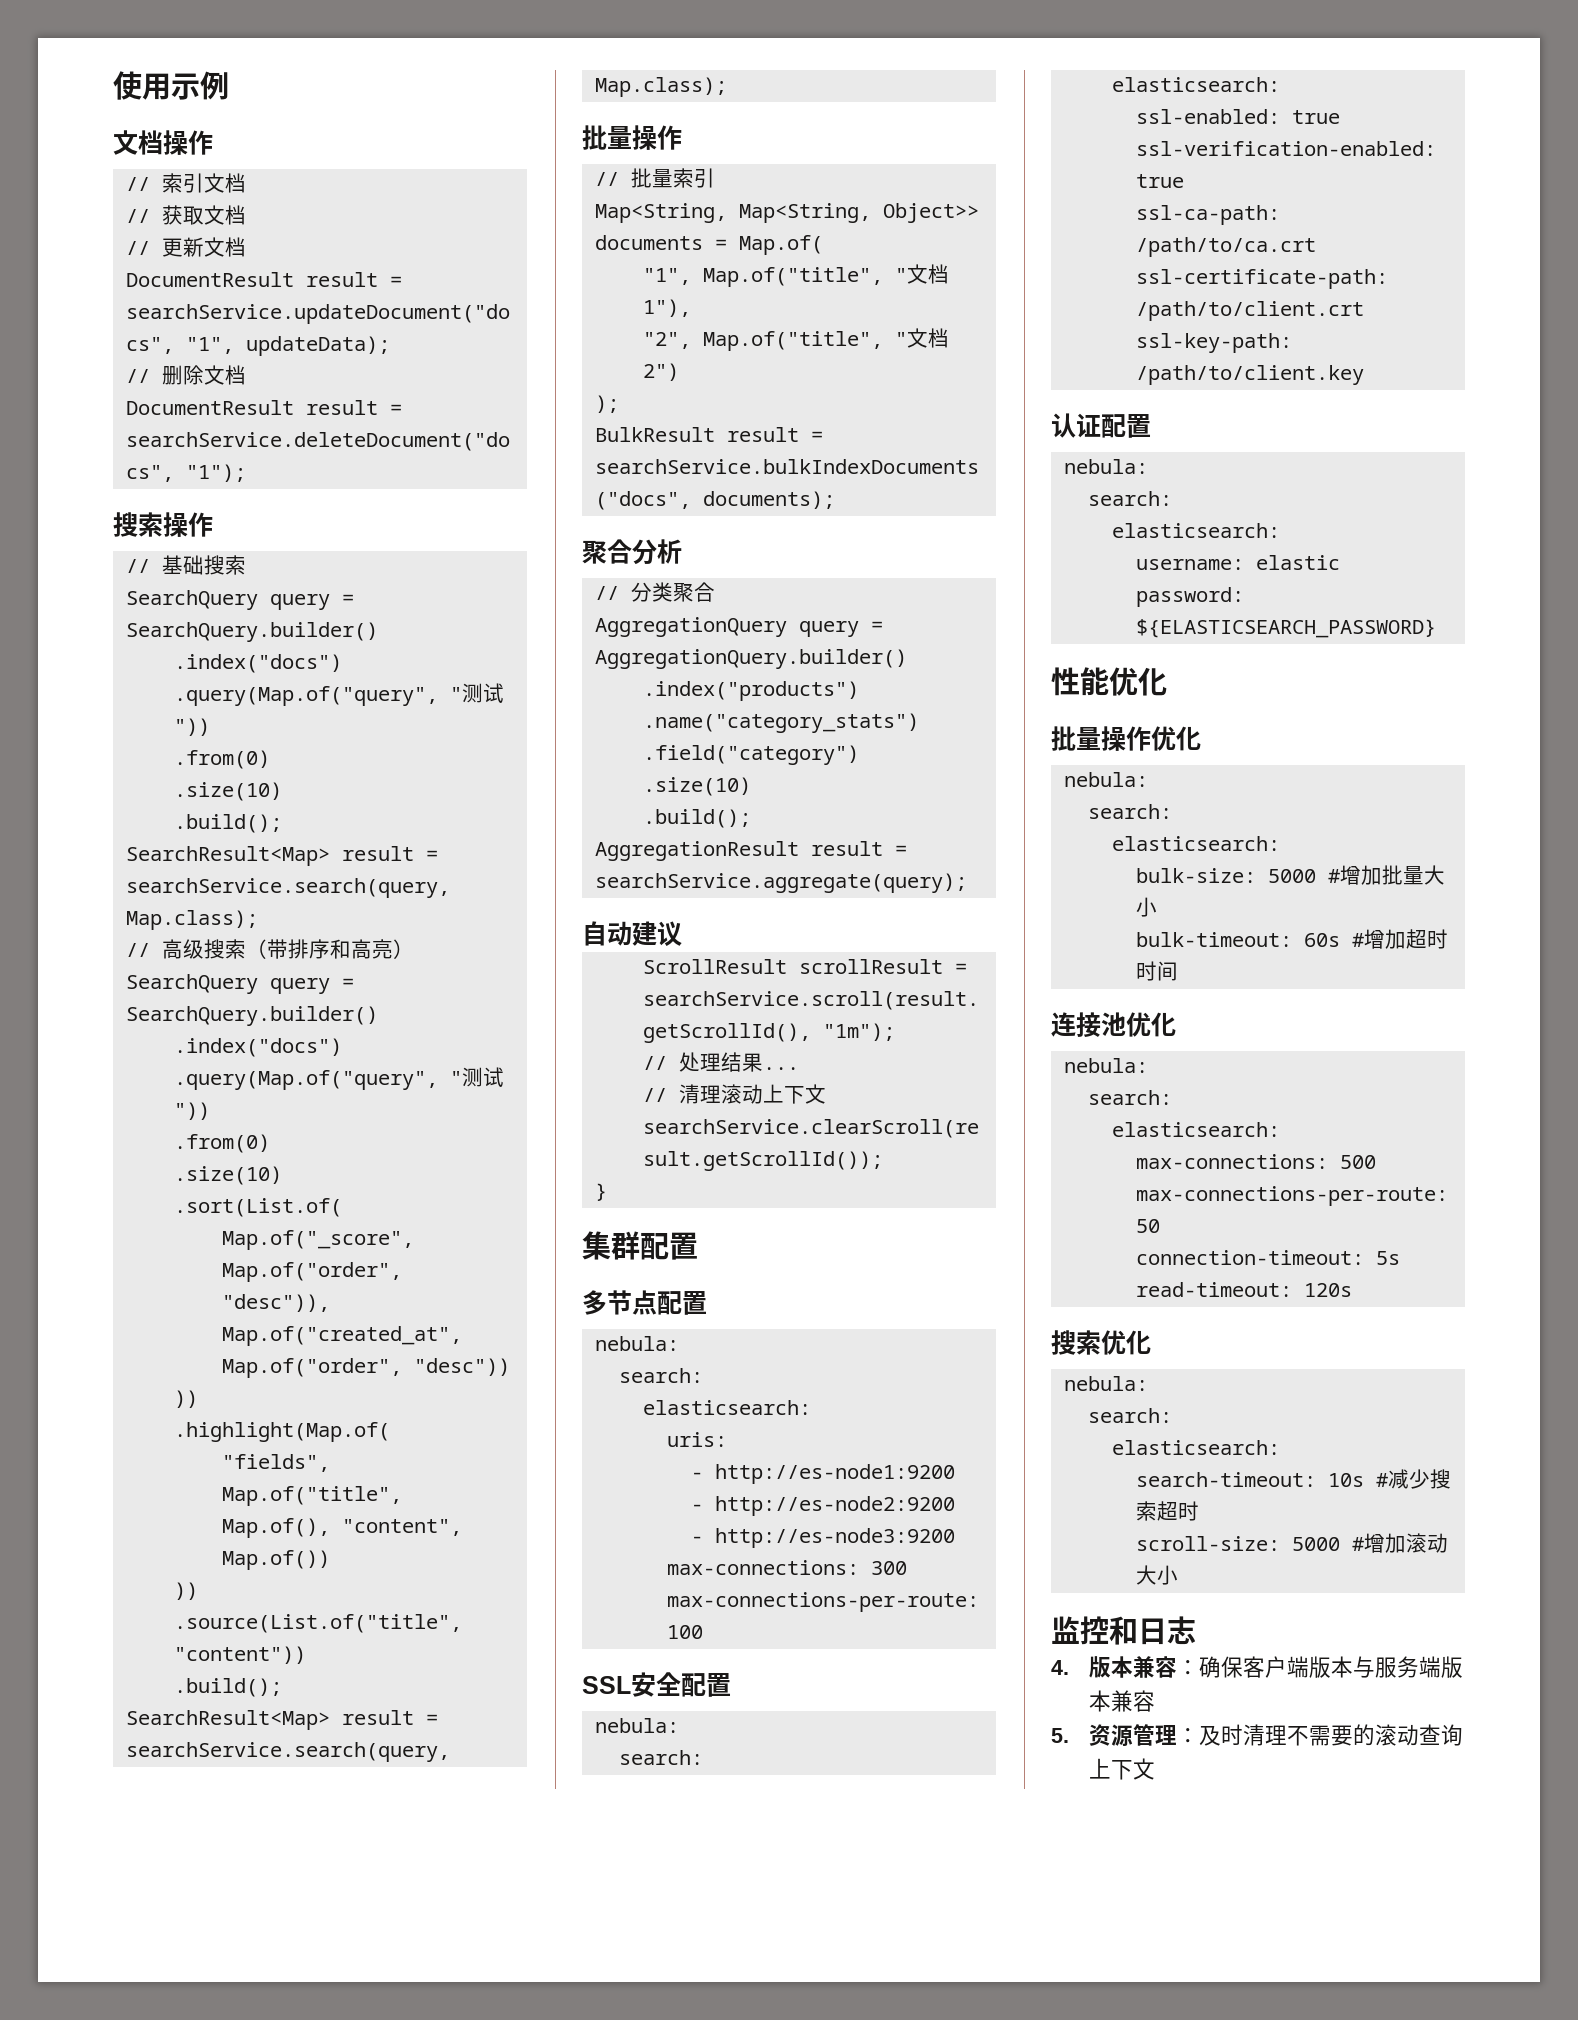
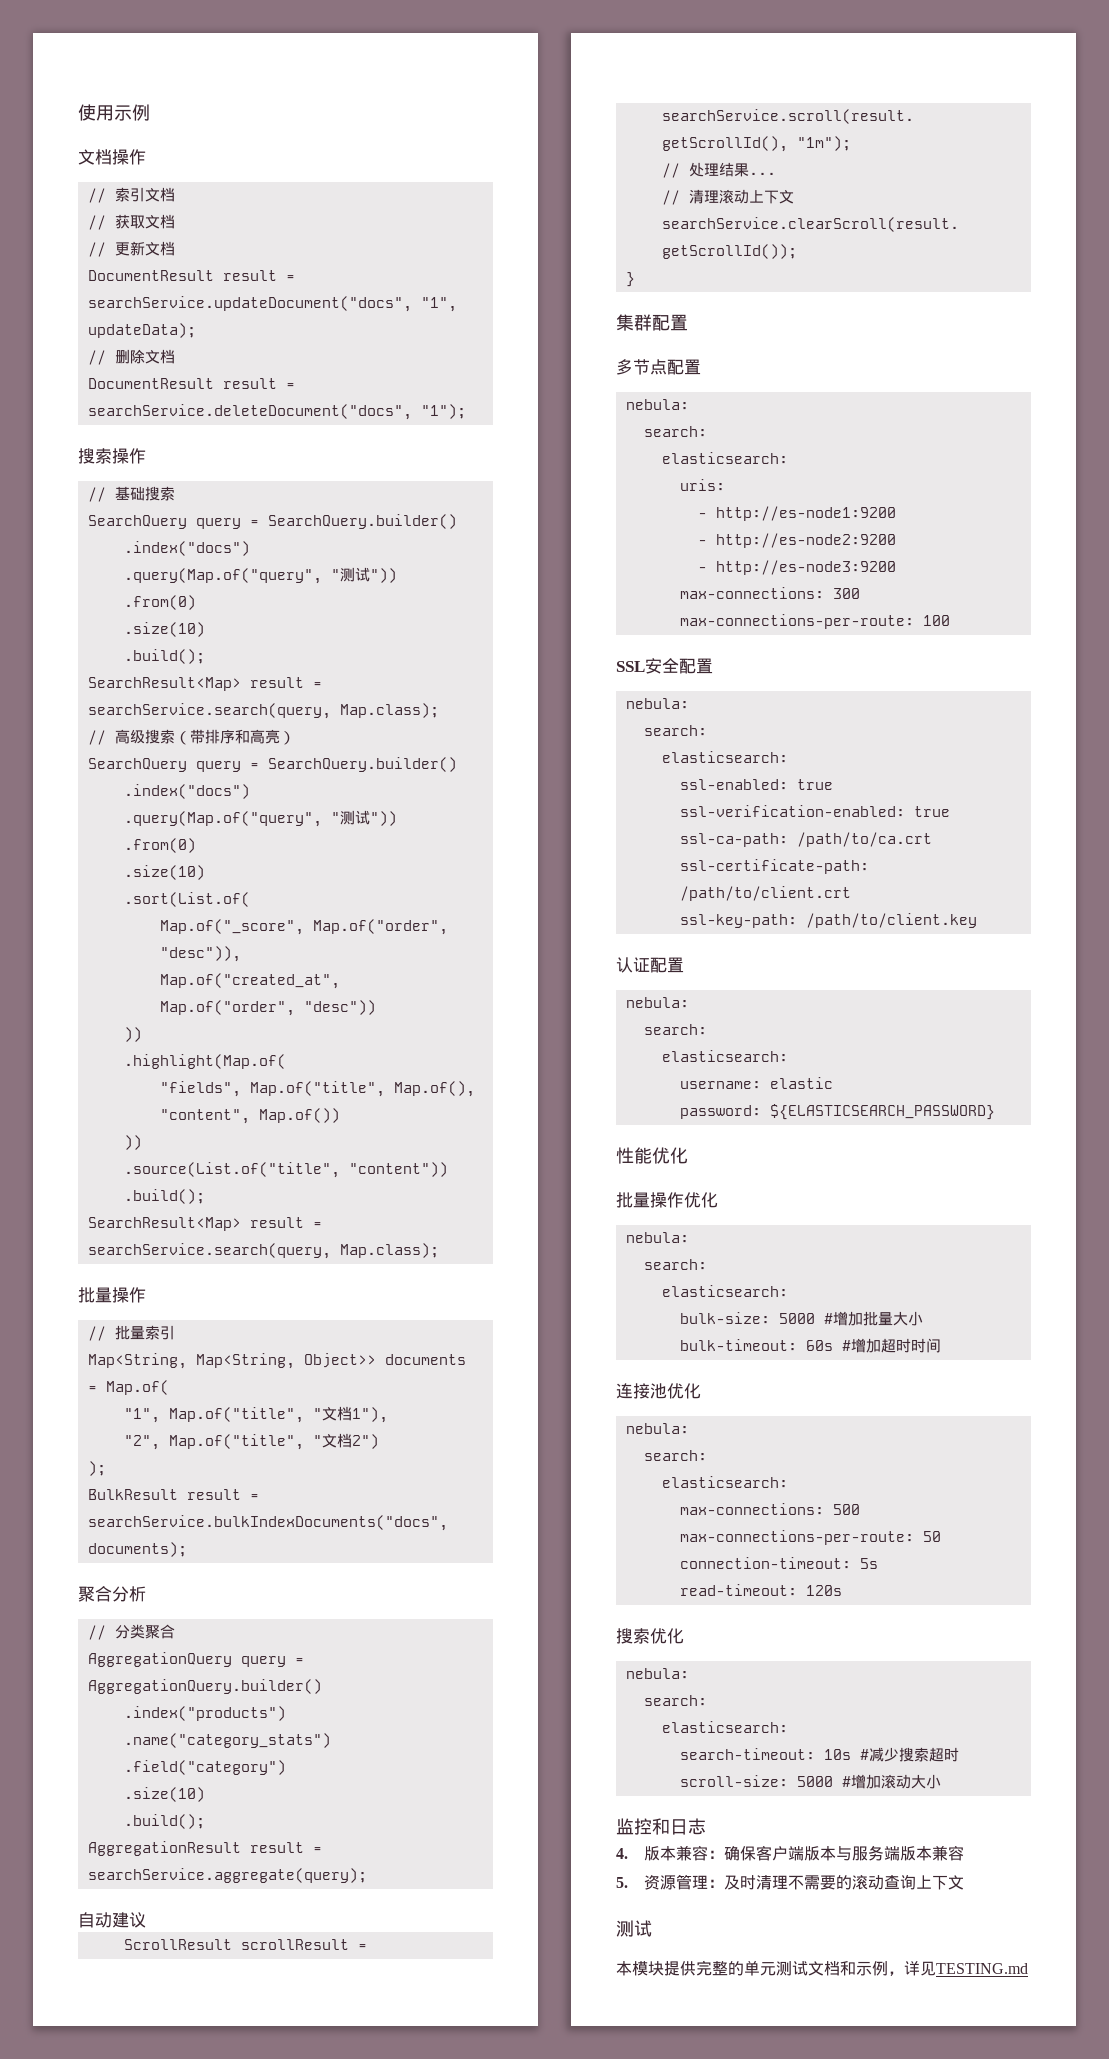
(1156, 1769) none -> [616,1920,652,1937] [616,1960,1028,1976] // 测试 // 本模块提供完整的单元测试文档和示例，详见TESTING.md

